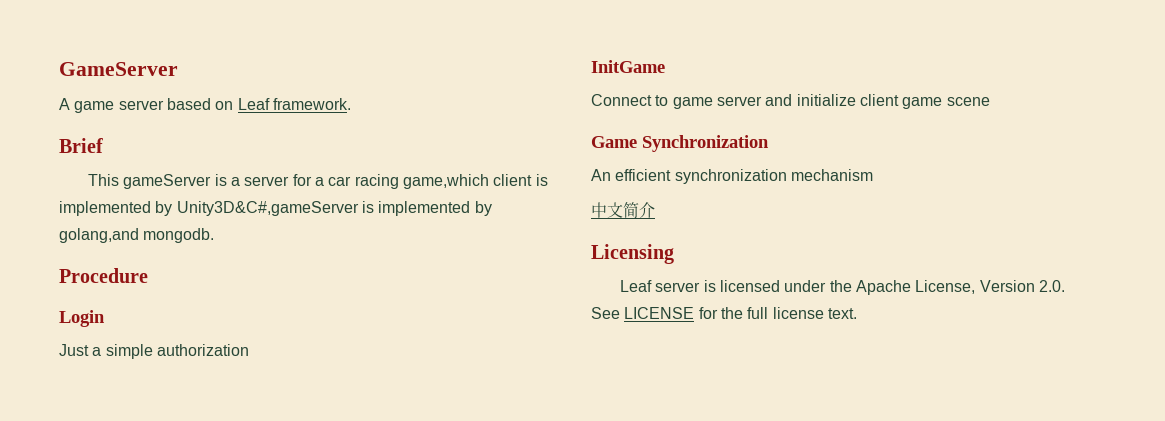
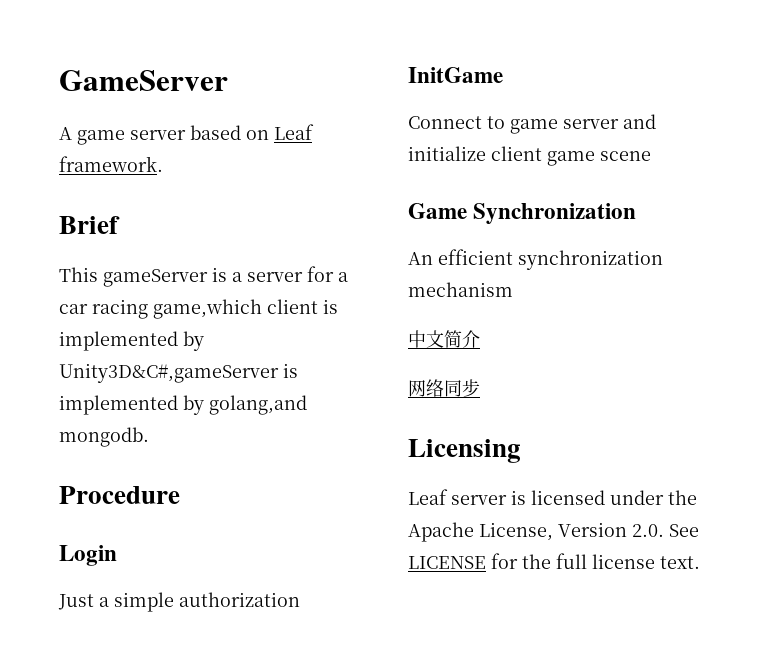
(655, 210) none -> [408,379,480,397] // 网络同步

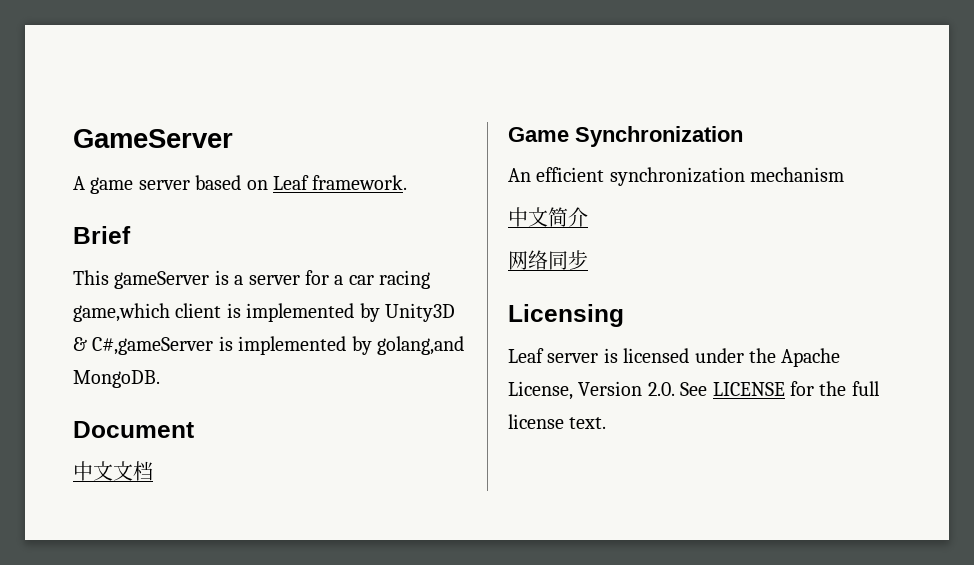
[59,363,279,383] Unity3D&C#,gameServer -> [385,303,455,322] [73,337,214,355] Unity3D & C#,gameServer
[59,427,149,447] [59,486,180,504] [59,545,117,566] [58,592,300,612] [408,67,503,83] [408,114,656,134] [408,146,651,166] mongodb. // Procedure // Login // Just a simple authorization // InitGame // Connect to game server and initialize client game scene -> [73,370,160,388] [73,421,194,438] [73,461,153,481] MongoDB. // Document // 中文文档

